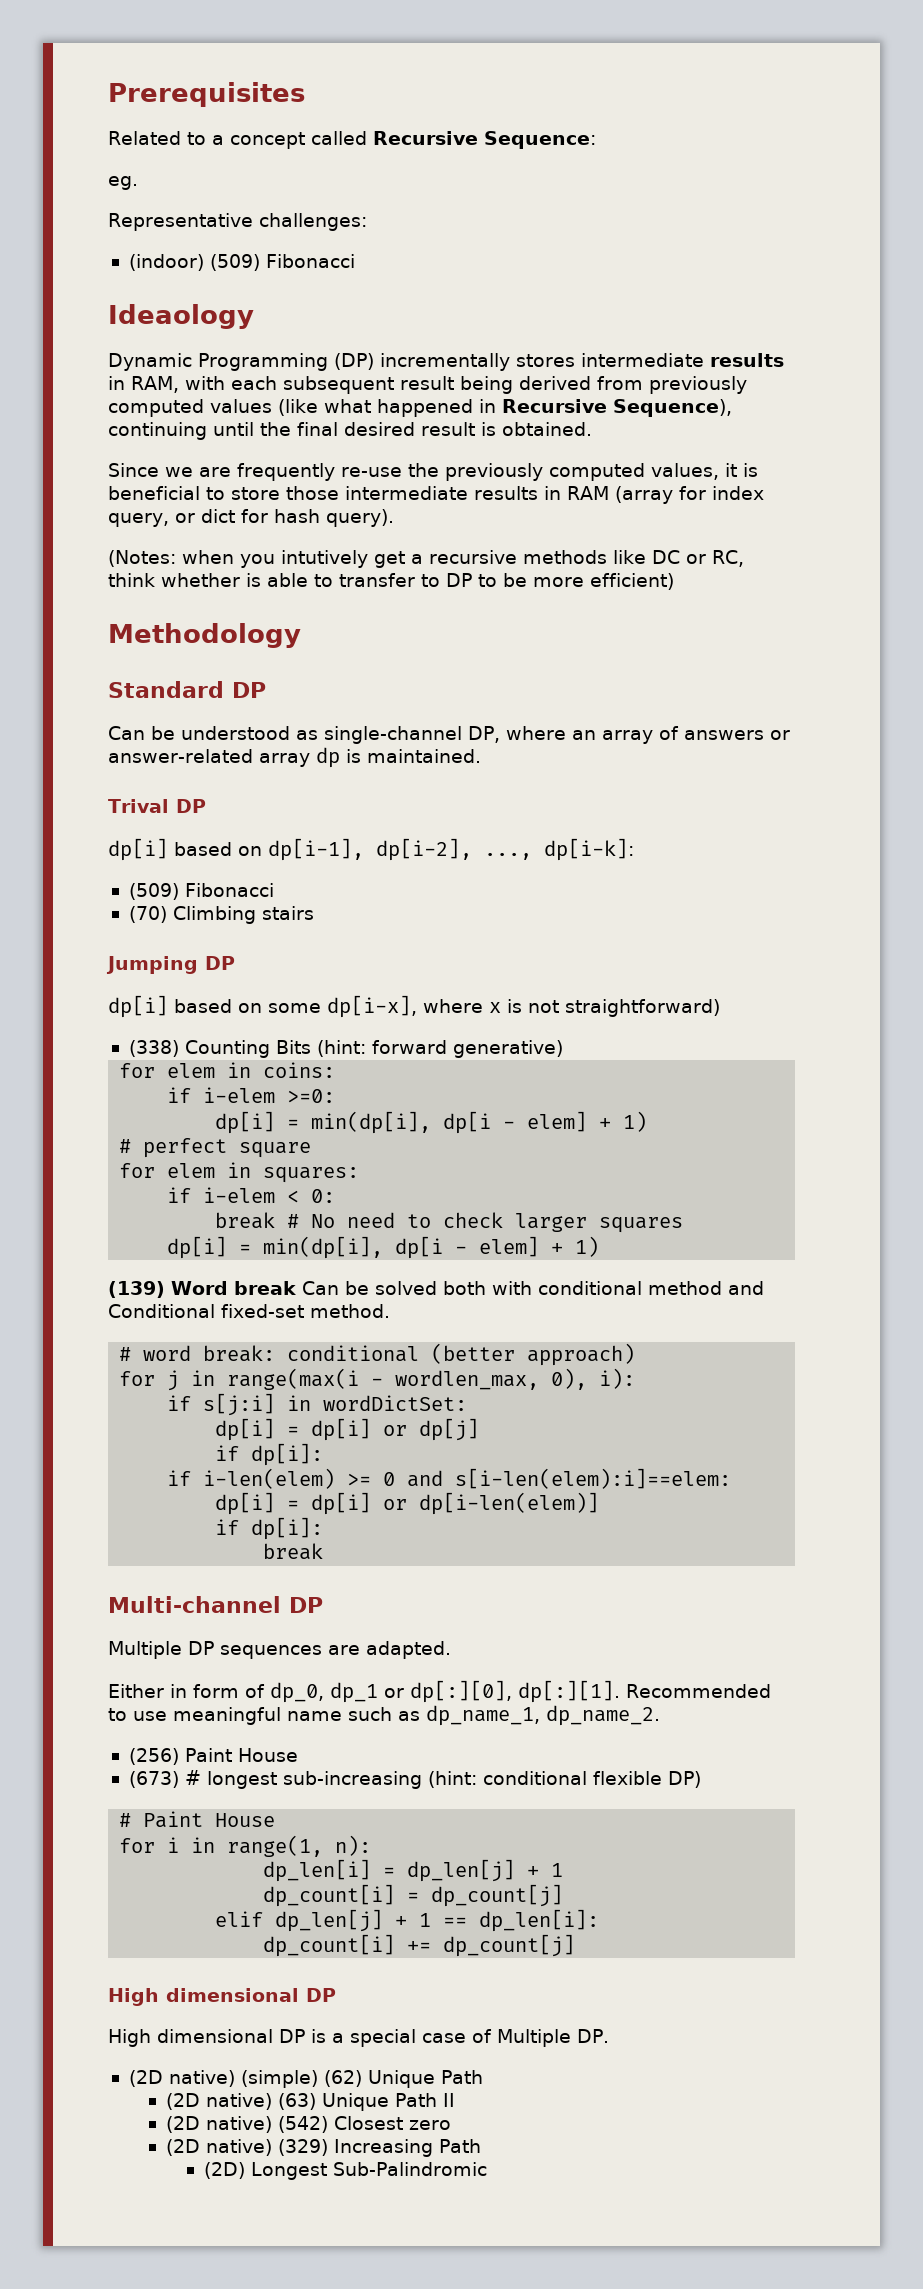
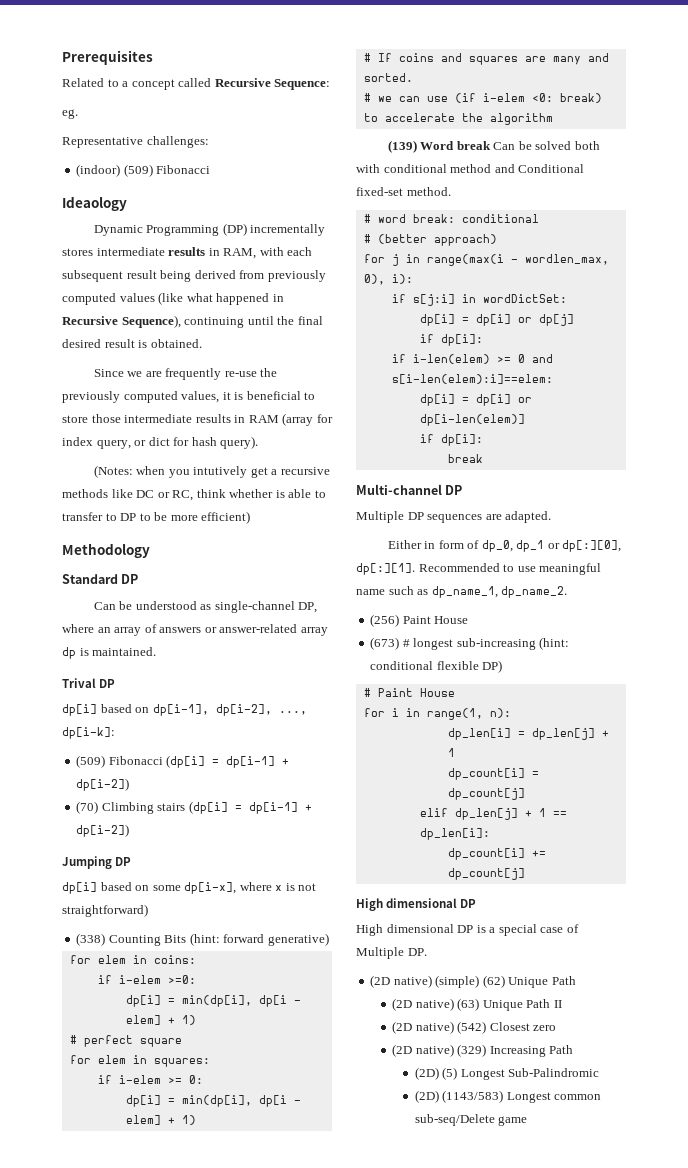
[128,906,314,924] // (70) Climbing stairs -> [166,755,290,768] [76,778,130,791] [76,801,312,814] [76,824,130,837] (dp[i] = dp[i-1] + dp[i-2]) // (70) Climbing stairs (dp[i] = dp[i-1] + dp[i-2])
[287,1190,300,1203] < -> [167,1077,182,1084] >=
[215,1212,684,1233] [167,1236,600,1259] // break # No need to check larger squares // dp[i] = min(dp[i], dp[i - elem] + 1) -> [125,1095,301,1107] [125,1115,196,1125] [363,53,609,65] [363,73,413,82] [363,93,602,103] [363,113,553,125] // dp[i] = min(dp[i], dp[i - elem] + 1) // # If coins and squares are many and sorted. // # we can use (if i-elem <0: break) to accelerate the algorithm
(420, 1353) none -> [363,234,371,243] // #
(245, 2170) none -> [442,1067,458,1080] (5)
(487, 2169) none -> [414,1090,602,1103] [414,1114,528,1126] // (2D) (1143/583) Longest common sub-seq/Delete game

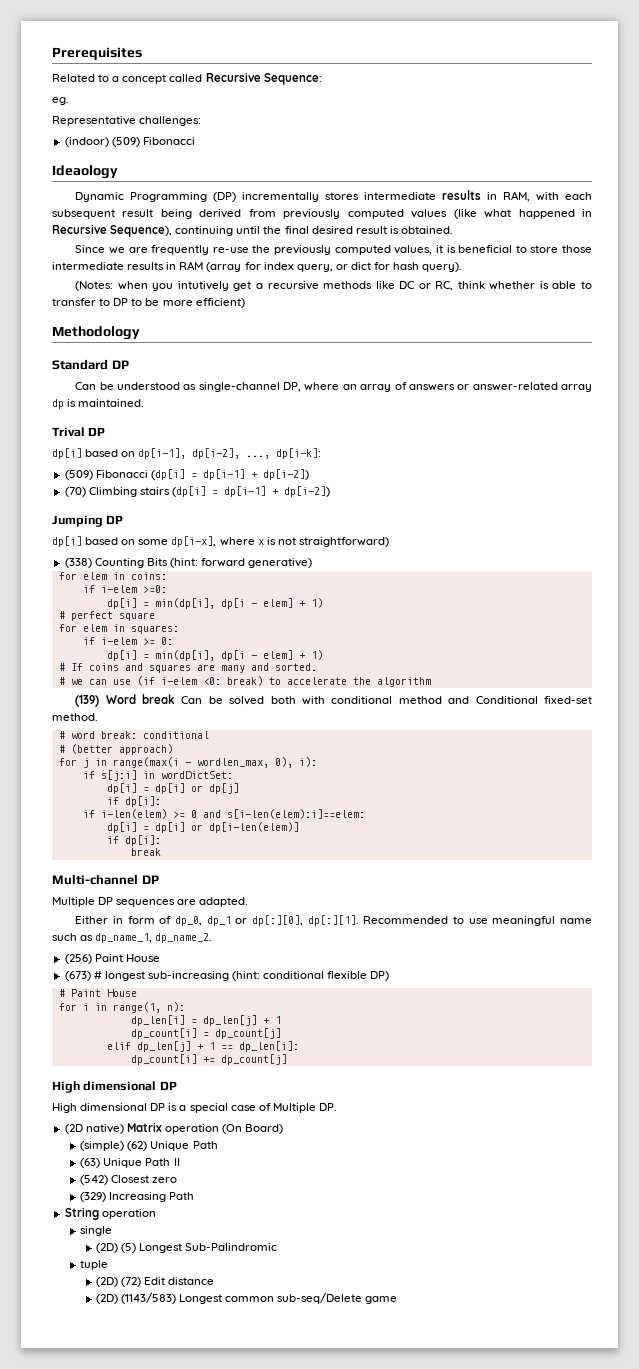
(432, 981) none -> [126,1122,284,1134] Matrix operation (On Board) //
[392,998,454,1011] (2D native) -> (218, 1145) none
[392,1021,454,1034] (2D native) -> (180, 1162) none
[392,1044,454,1057] (2D native) -> (178, 1180) none
(574, 1049) none -> [64,1207,156,1220] [80,1226,113,1236] // String operation // single
(600, 1072) none -> [80,1260,109,1270] [95,1277,215,1287] // tuple // (2D) (72) Edit distance

